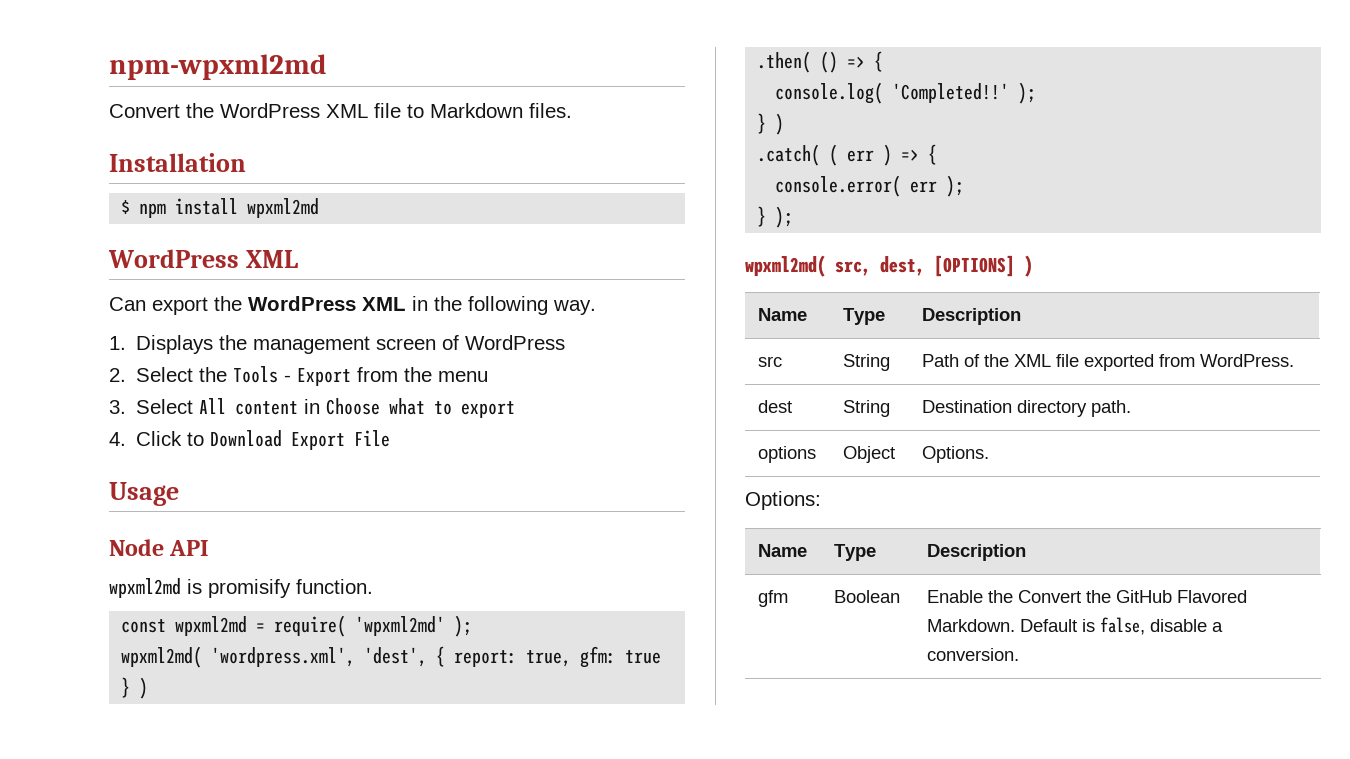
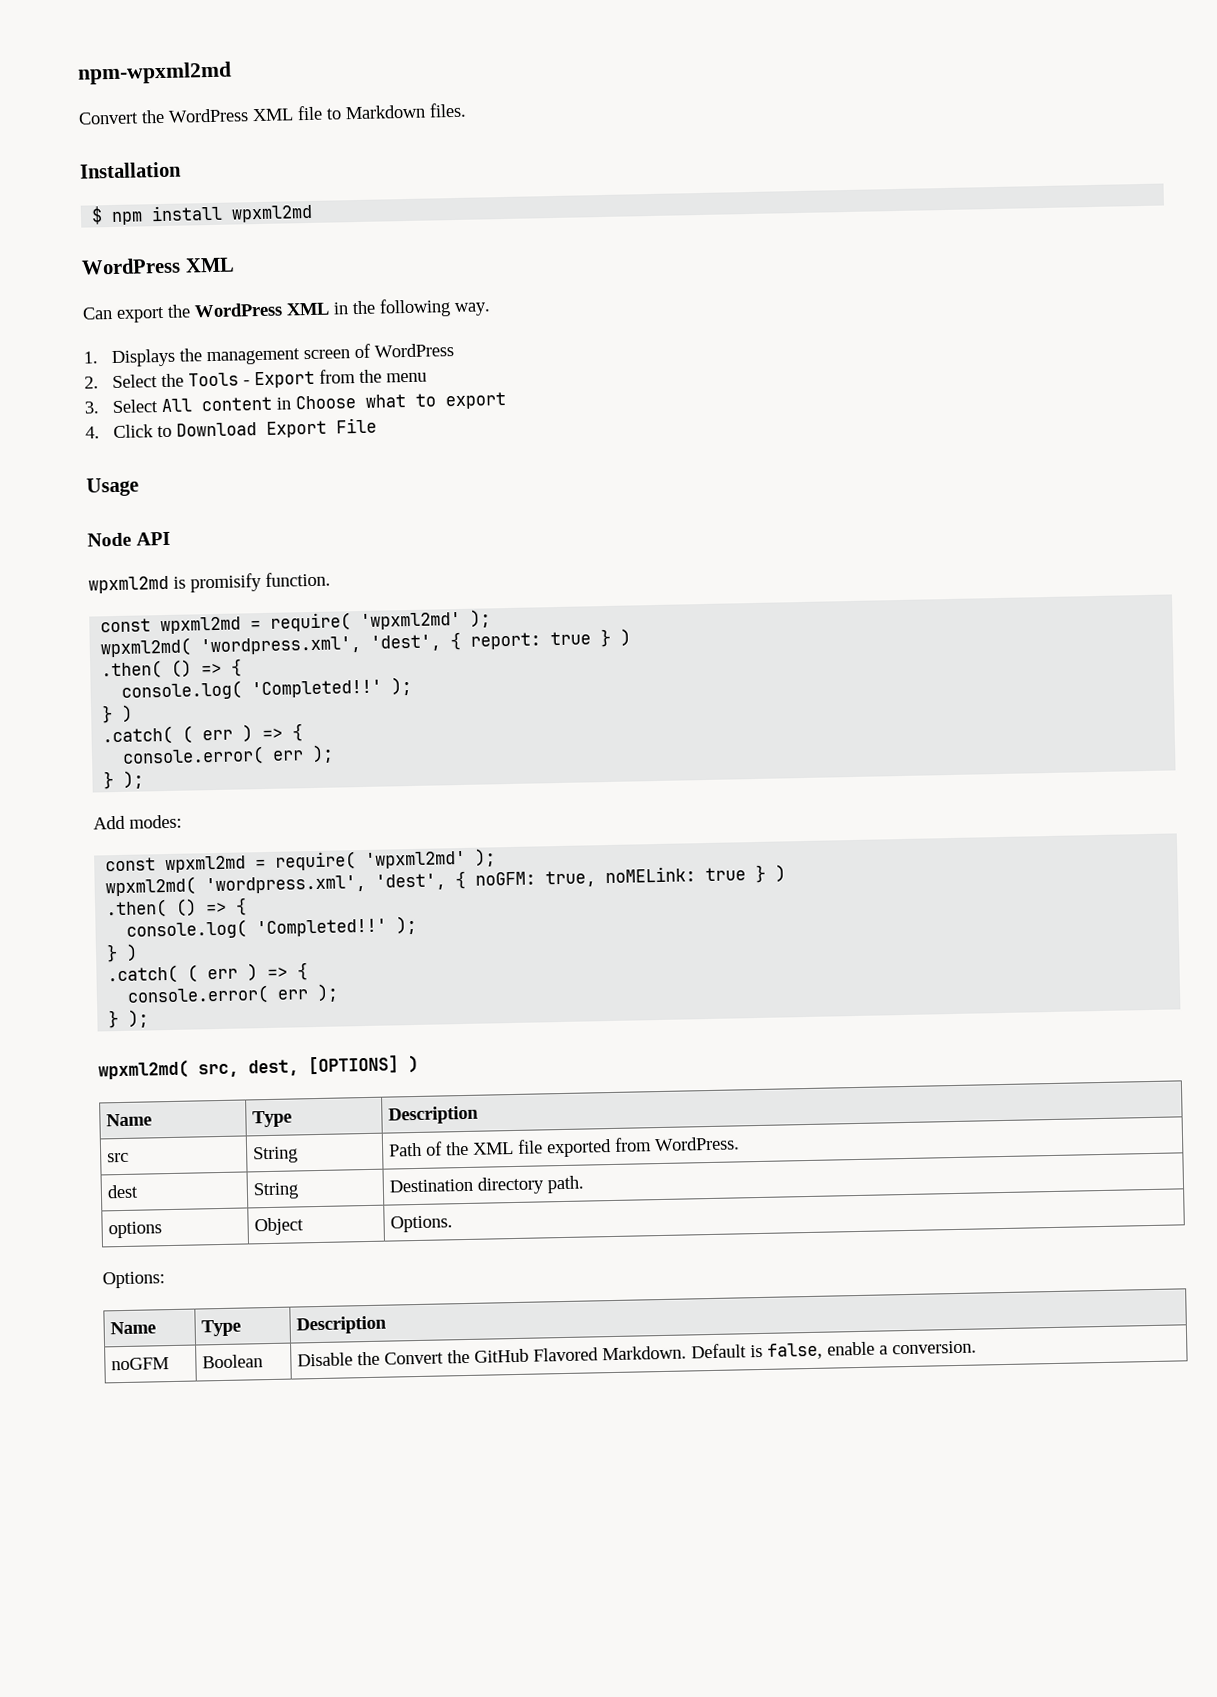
[526,646,617,668] true, gfm: -> [550,628,632,648] [101,658,243,680] [121,676,413,701] [101,704,134,724] [102,723,304,746] [122,744,335,767] [103,770,145,790] [93,814,182,830] [105,848,497,874] [105,866,697,897] true } ) // .then( () => { // console.log( 'Completed!!' ); // } ) // .catch( ( err ) => { // console.error( err ); // } ); // Add modes: // const wpxml2md = require( 'wpxml2md' ); // wpxml2md( 'wordpress.xml', 'dest', { noGFM: true, noMELink:
[758,590,789,607] gfm -> [111,1357,170,1371] noGFM
[927,590,984,603] Enable -> [297,1352,354,1367] Disable
[1150,619,1208,632] disable -> [827,1341,876,1356] enable

